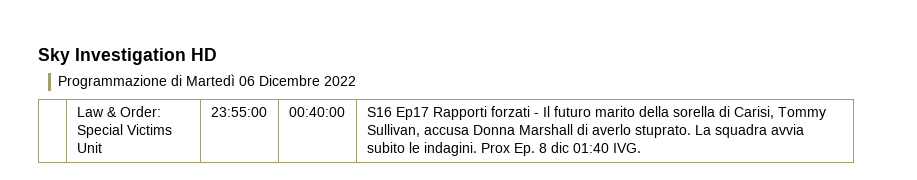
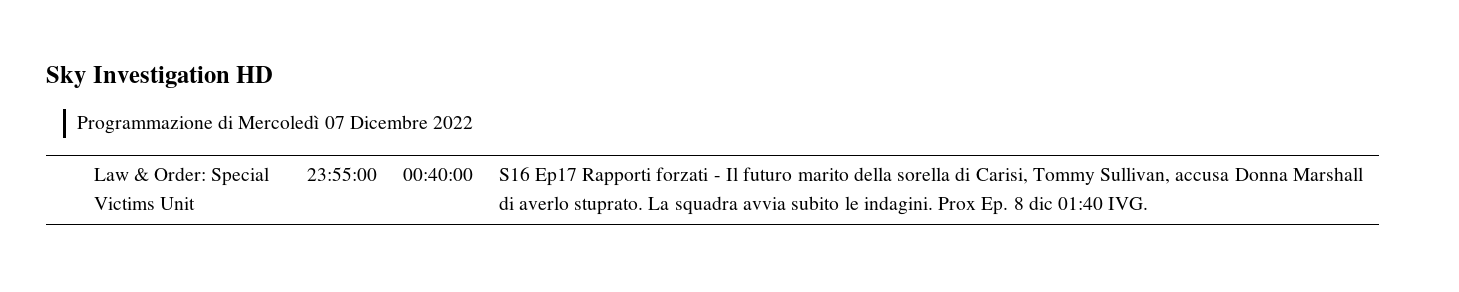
[186,74,256,86] Martedì 06 -> [238,115,345,129] Mercoledì 07

